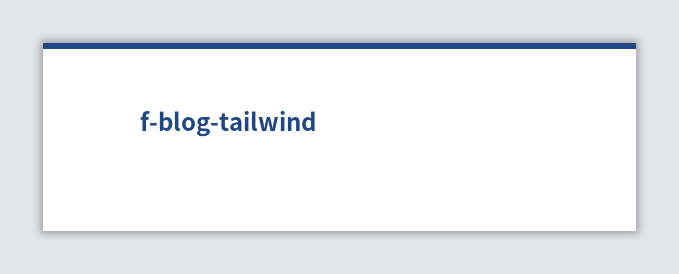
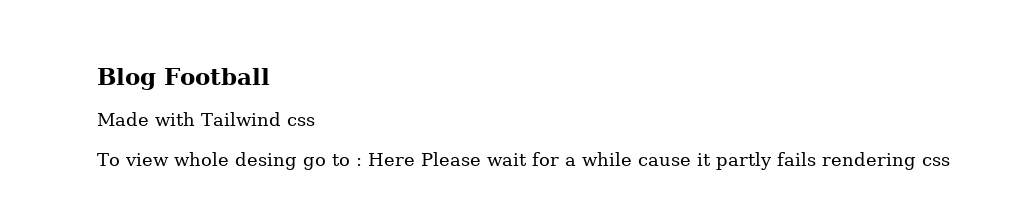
[140,111,316,137] f-blog-tailwind -> [97,68,270,90] [97,112,315,126] [97,152,950,170] Blog Football // Made with Tailwind css // To view whole desing go to : Here Please wait for a while cause it partly fails rendering css

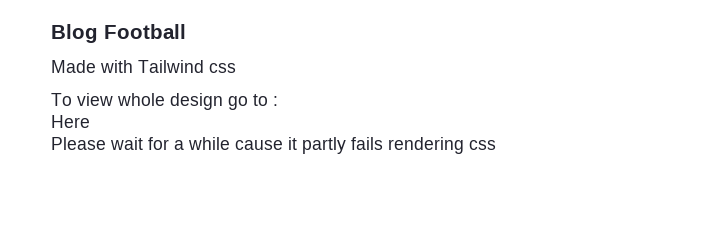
[234,152,297,170] desing -> [170,93,223,110] design
(362, 162) none -> (278, 101) //
(415, 159) none -> (90, 121) //

